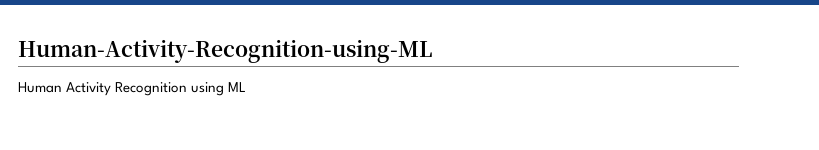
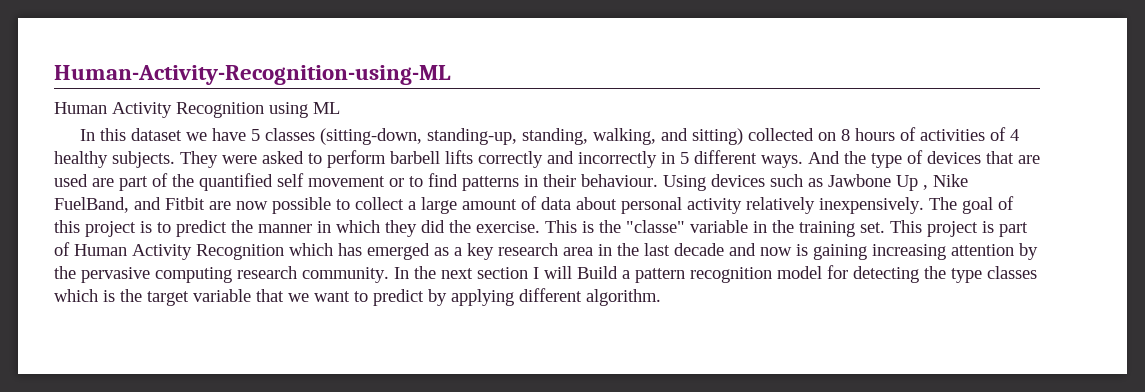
(247, 87) none -> [80,127,1020,145] [54,150,1040,168] [54,173,968,191] [54,196,1014,214] [54,220,1028,237] [54,242,1038,260] [54,265,1037,283] [54,288,661,306] // In this dataset we have 5 classes (sitting-down, standing-up, standing, walking, and sitting) collected on 8 hours of activities of 4 healthy subjects. They were asked to perform barbell lifts correctly and incorrectly in 5 different ways. And the type of devices that are used are part of the quantified self movement or to find patterns in their behaviour. Using devices such as Jawbone Up , Nike FuelBand, and Fitbit are now possible to collect a large amount of data about personal activity relatively inexpensively. The goal of this project is to predict the manner in which they did the exercise. This is the "classe" variable in the training set. This project is part of Human Activity Recognition which has emerged as a key research area in the last decade and now is gaining increasing attention by the pervasive computing research community. In the next section I will Build a pattern recognition model for detecting the type classes which is the target variable that we want to predict by applying different algorithm.

